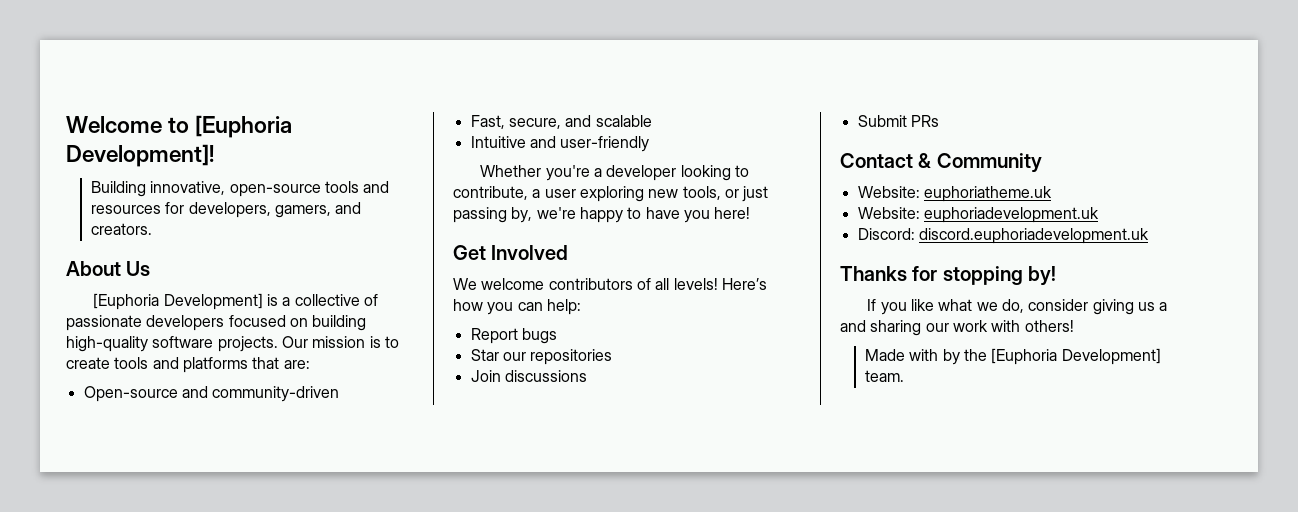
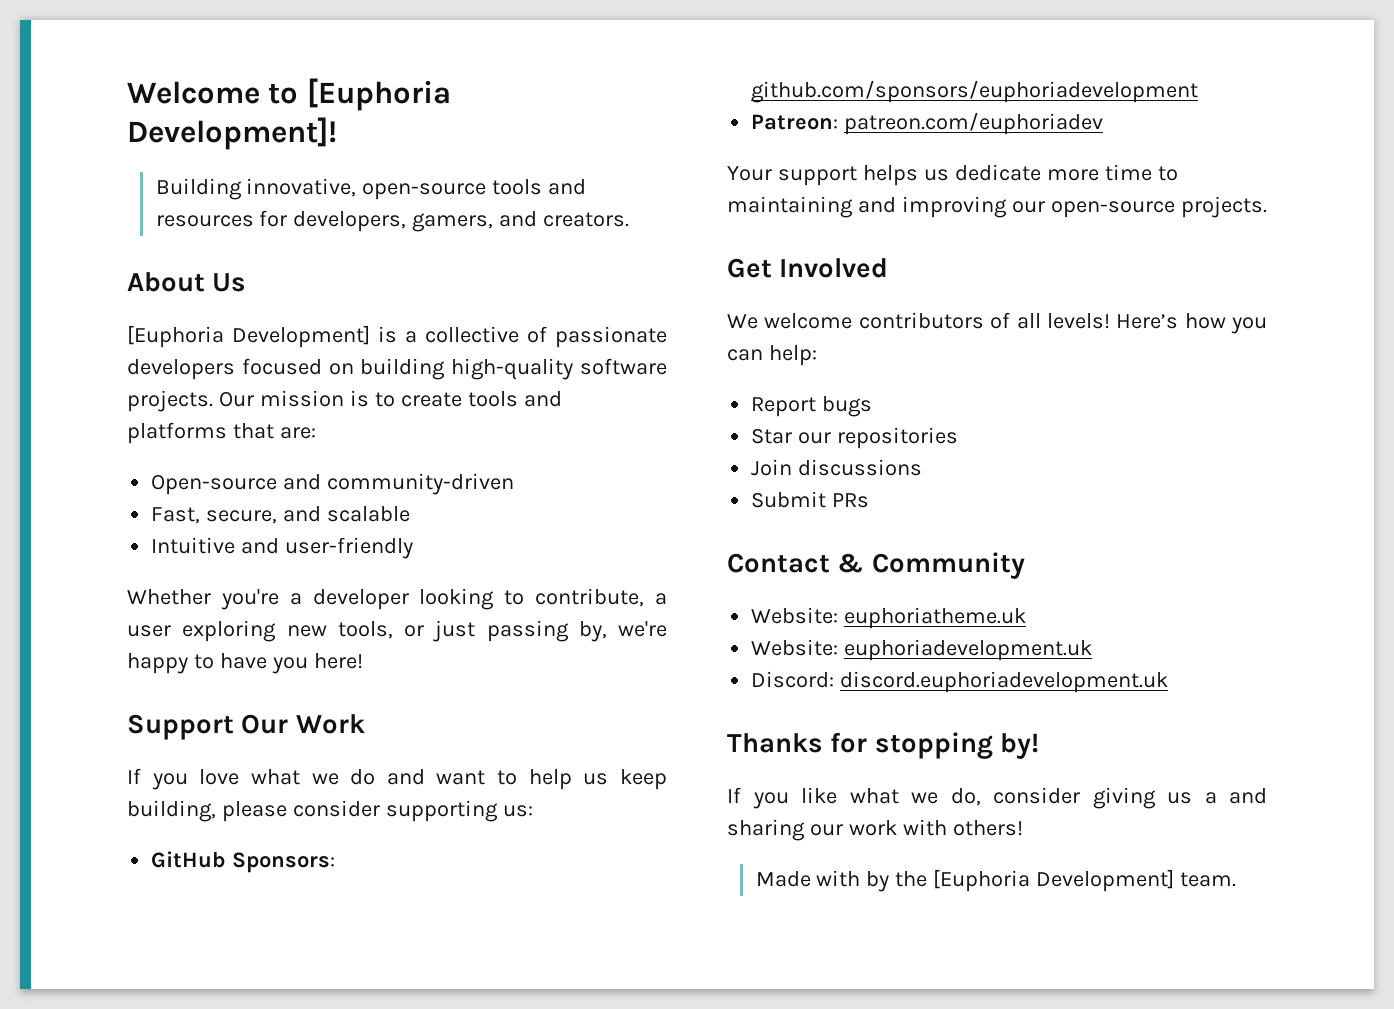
(751, 213) none -> [127,714,365,740] [127,768,667,790] [127,800,533,822] [151,851,336,873] [751,80,1199,103] [751,112,1104,135] [727,164,1178,186] [727,196,1267,218] // Support Our Work // If you love what we do and want to help us keep building, please consider supporting us: // GitHub Sponsors: github.com/sponsors/euphoriadevelopment // Patreon: patreon.com/euphoriadev // Your support helps us dedicate more time to maintaining and improving our open-source projects.

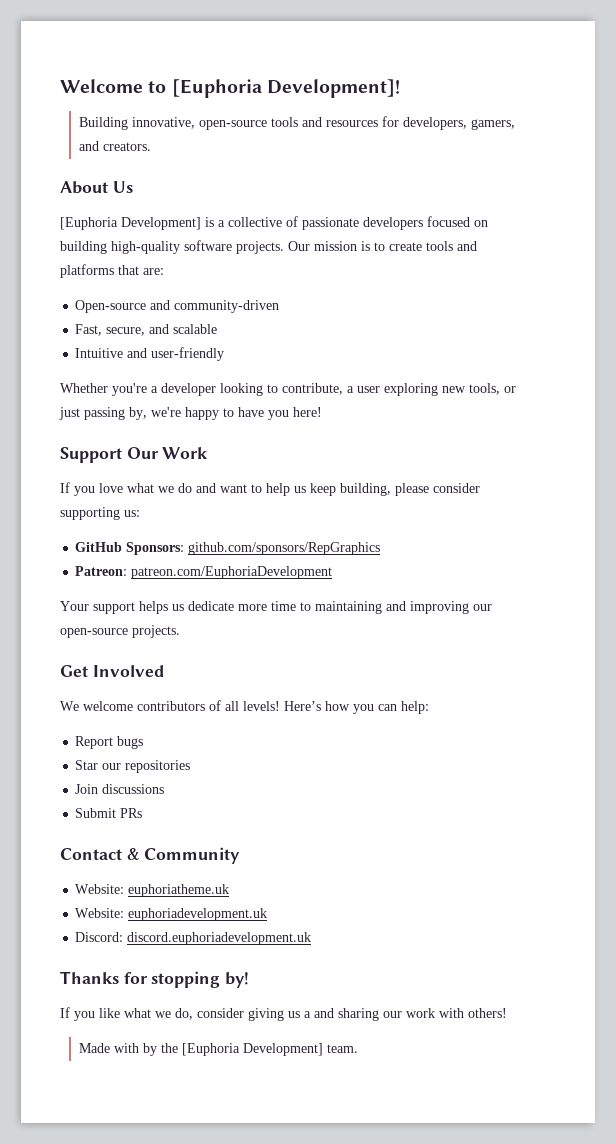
[751,80,1199,103] github.com/sponsors/euphoriadevelopment -> [188,542,381,555] github.com/sponsors/RepGraphics
[844,112,1104,135] patreon.com/euphoriadev -> [131,566,333,579] patreon.com/EuphoriaDevelopment

